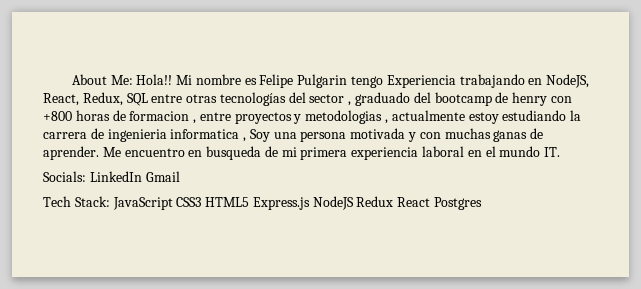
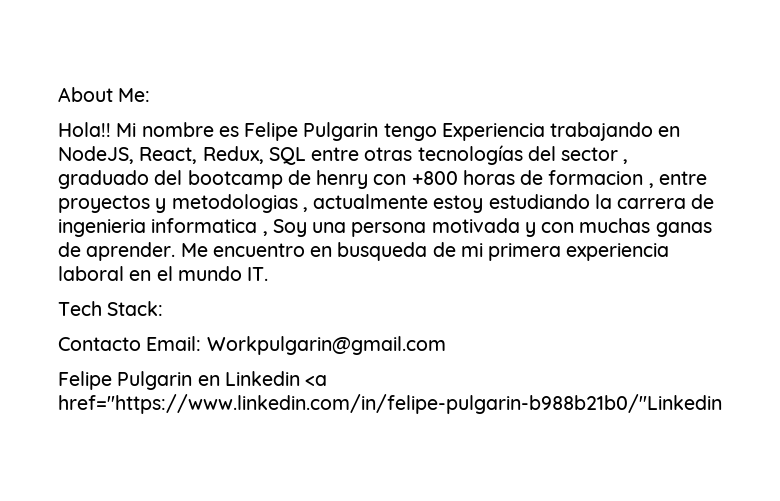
(133, 80) none -> (151, 95) //
[43,171,180,182] // Socials: LinkedIn Gmail -> (269, 274) none
[112,196,483,210] JavaScript CSS3 HTML5 Express.js NodeJS Redux React Postgres -> [58,336,446,355] [58,371,328,390] [58,394,722,414] // Contacto Email: Workpulgarin@gmail.com // Felipe Pulgarin en Linkedin <a href="https://www.linkedin.com/in/felipe-pulgarin-b988b21b0/"Linkedin

